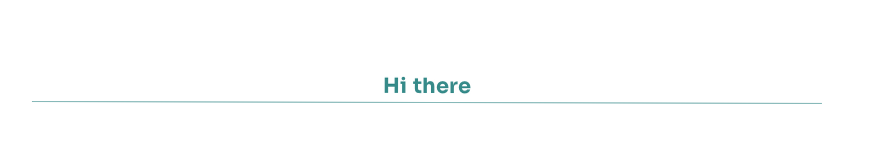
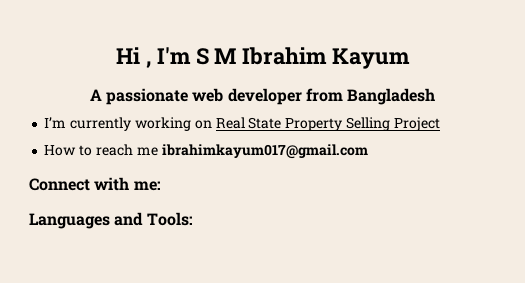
[411,76,472,95] there -> [145,47,411,69] [89,88,436,105] [44,117,440,131] [44,144,368,159] [29,177,161,191] [29,212,193,229] , I'm S M Ibrahim Kayum // A passionate web developer from Bangladesh // I’m currently working on Real State Property Selling Project // How to reach me ibrahimkayum017@gmail.com // Connect with me: // Languages and Tools:

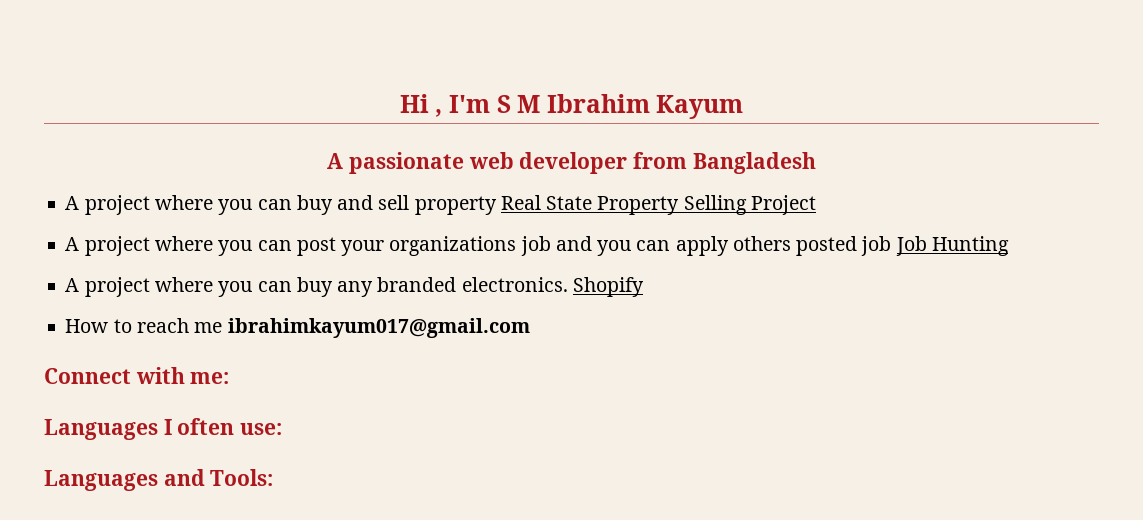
[44,117,212,131] I’m currently working on -> [65,195,497,215] A project where you can buy and sell property
(440, 124) none -> [65,236,1009,256] [65,277,644,297] // A project where you can post your organizations job and you can apply others posted job Job Hunting // A project where you can buy any branded electronics. Shopify
(161, 186) none -> [44,418,283,440] // Languages I often use:

